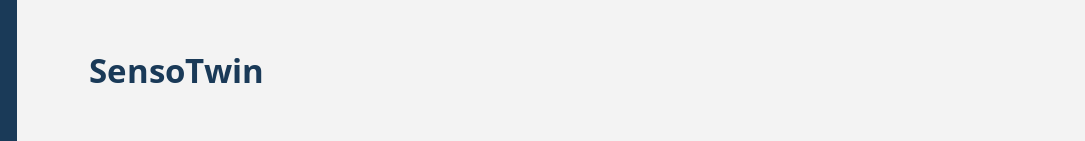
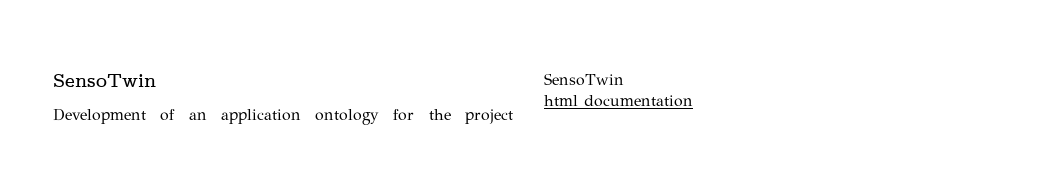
[89,58,264,83] SensoTwin -> [53,74,156,87] [53,108,513,125] [544,73,624,86] [544,95,693,107] SensoTwin // Development of an application ontology for the project SensoTwin // html documentation

